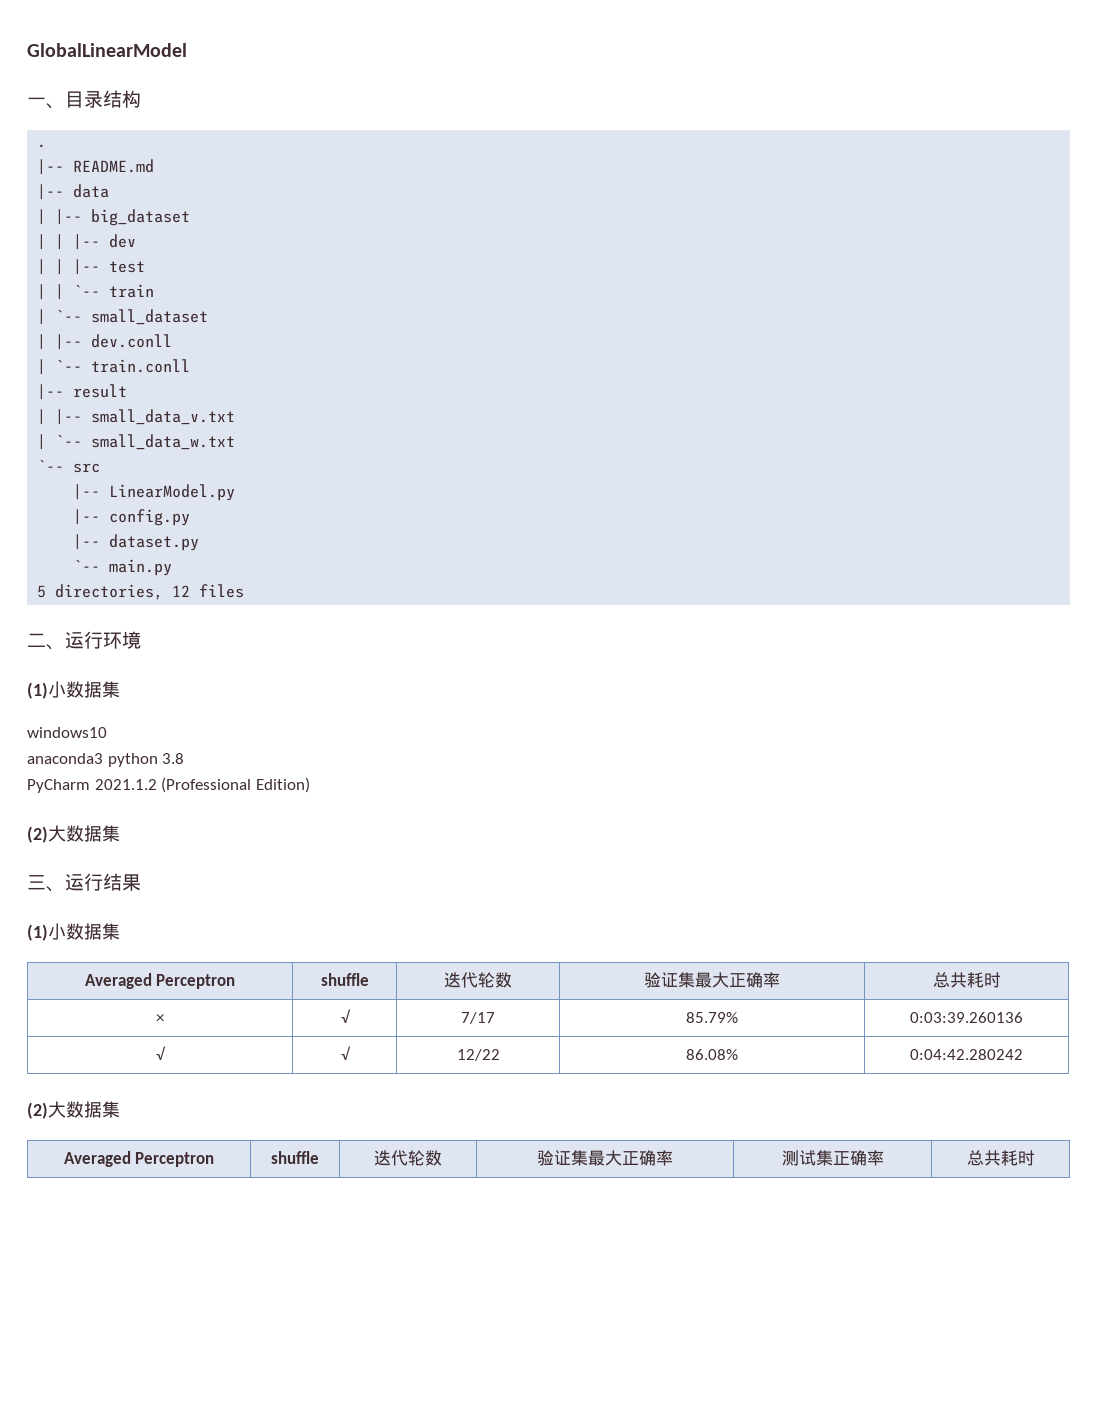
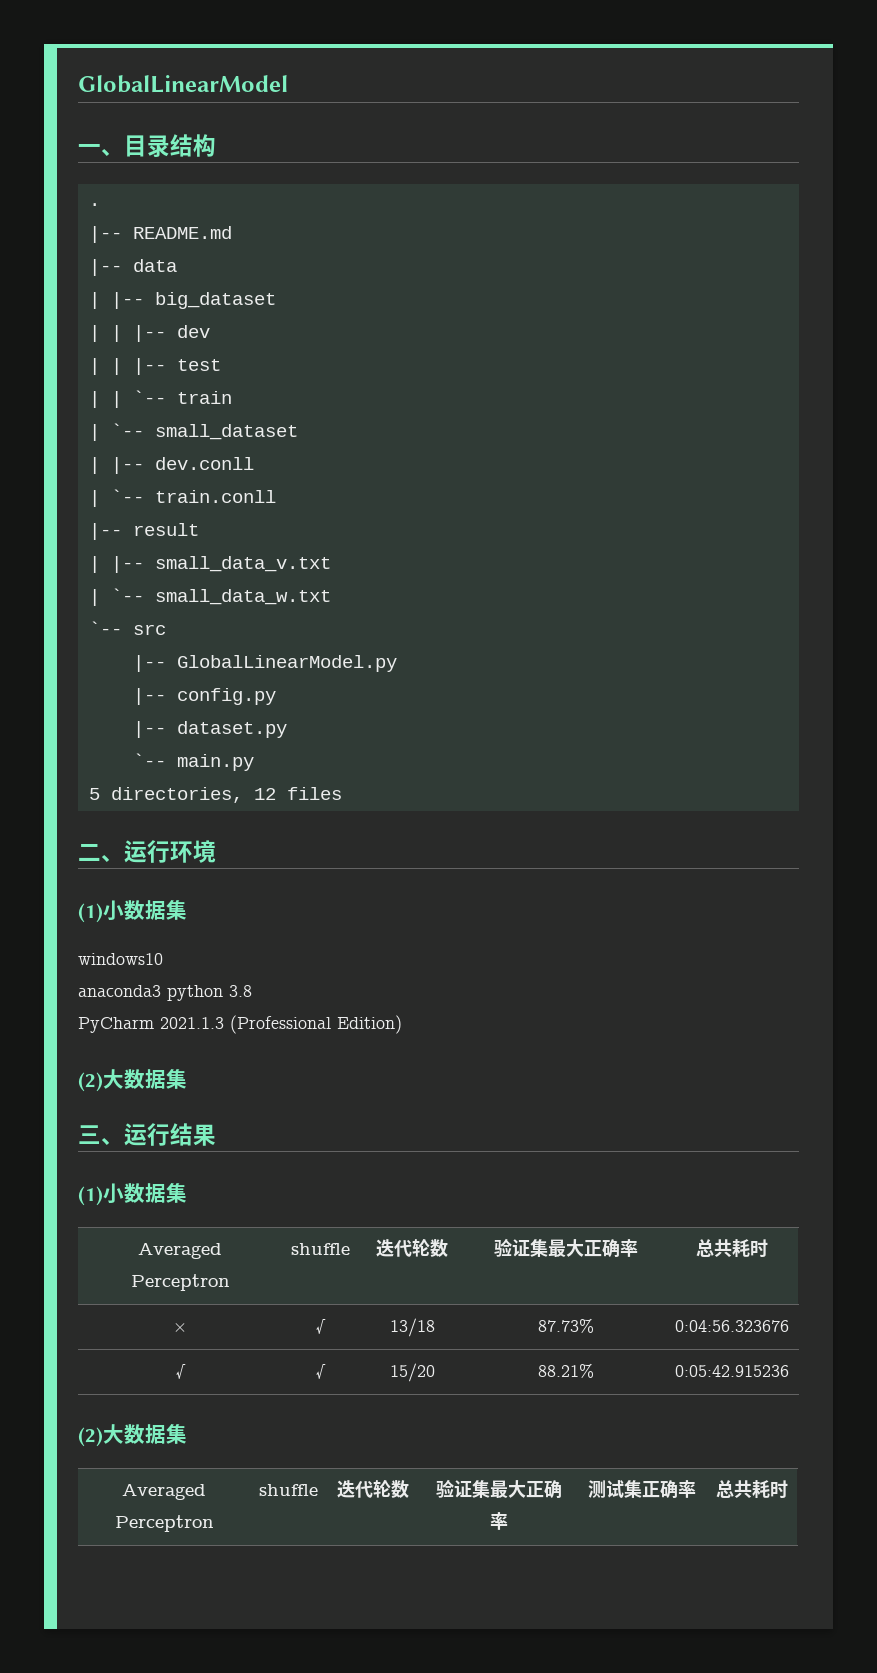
[109,484,236,501] LinearModel.py -> [176,655,397,672] GlobalLinearModel.py
[94,779,157,790] 2021.1.2 -> [160,1017,224,1029] 2021.1.3
[461,1012,495,1024] [686,1012,738,1023] [910,1012,1023,1023] 7/17 | 85.79% | 0:03:39.260136 -> [389,1318,435,1337] [537,1318,594,1333] [675,1320,789,1332] 13/18 | 87.73% | 0:04:56.323676
[456,1049,500,1061] [686,1049,738,1060] [910,1049,1023,1060] 12/22 | 86.08% | 0:04:42.280242 -> [389,1363,435,1382] [537,1363,594,1378] [675,1365,789,1377] 15/20 | 88.21% | 0:05:42.915236

